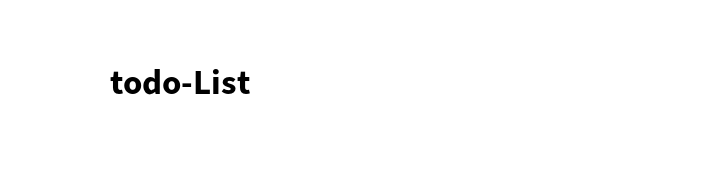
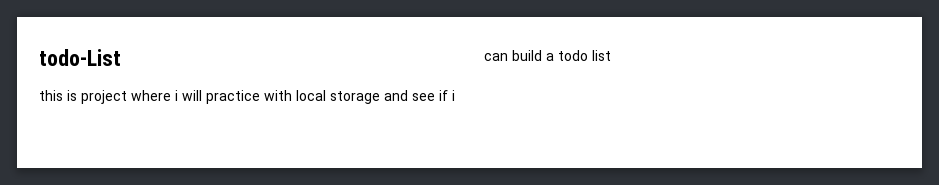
(250, 82) none -> [39,90,455,104] [484,50,611,61] // this is project where i will practice with local storage and see if i can build a todo list

